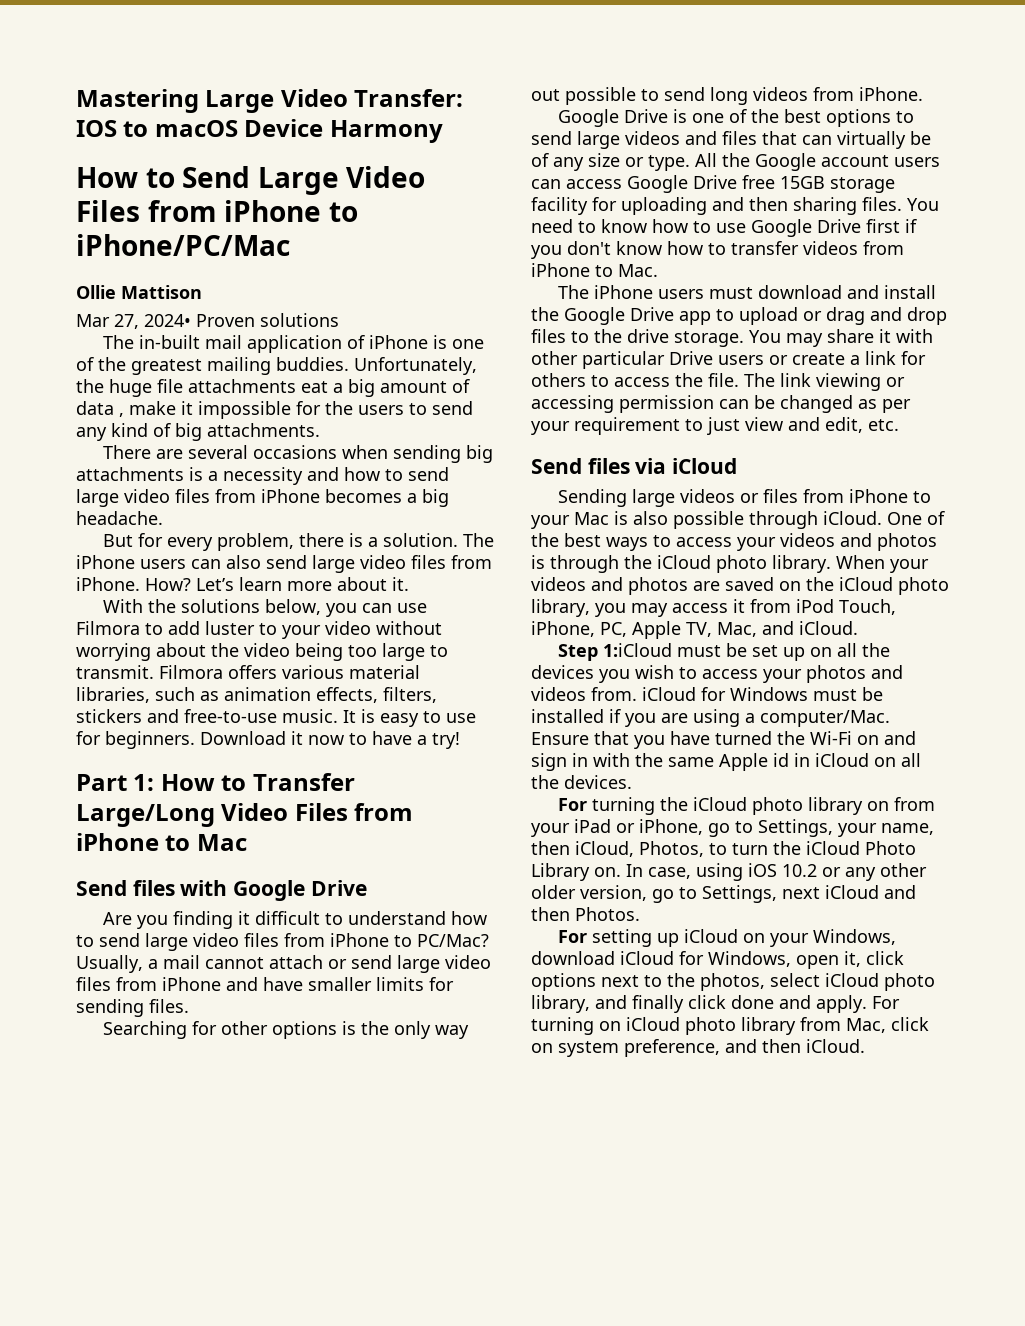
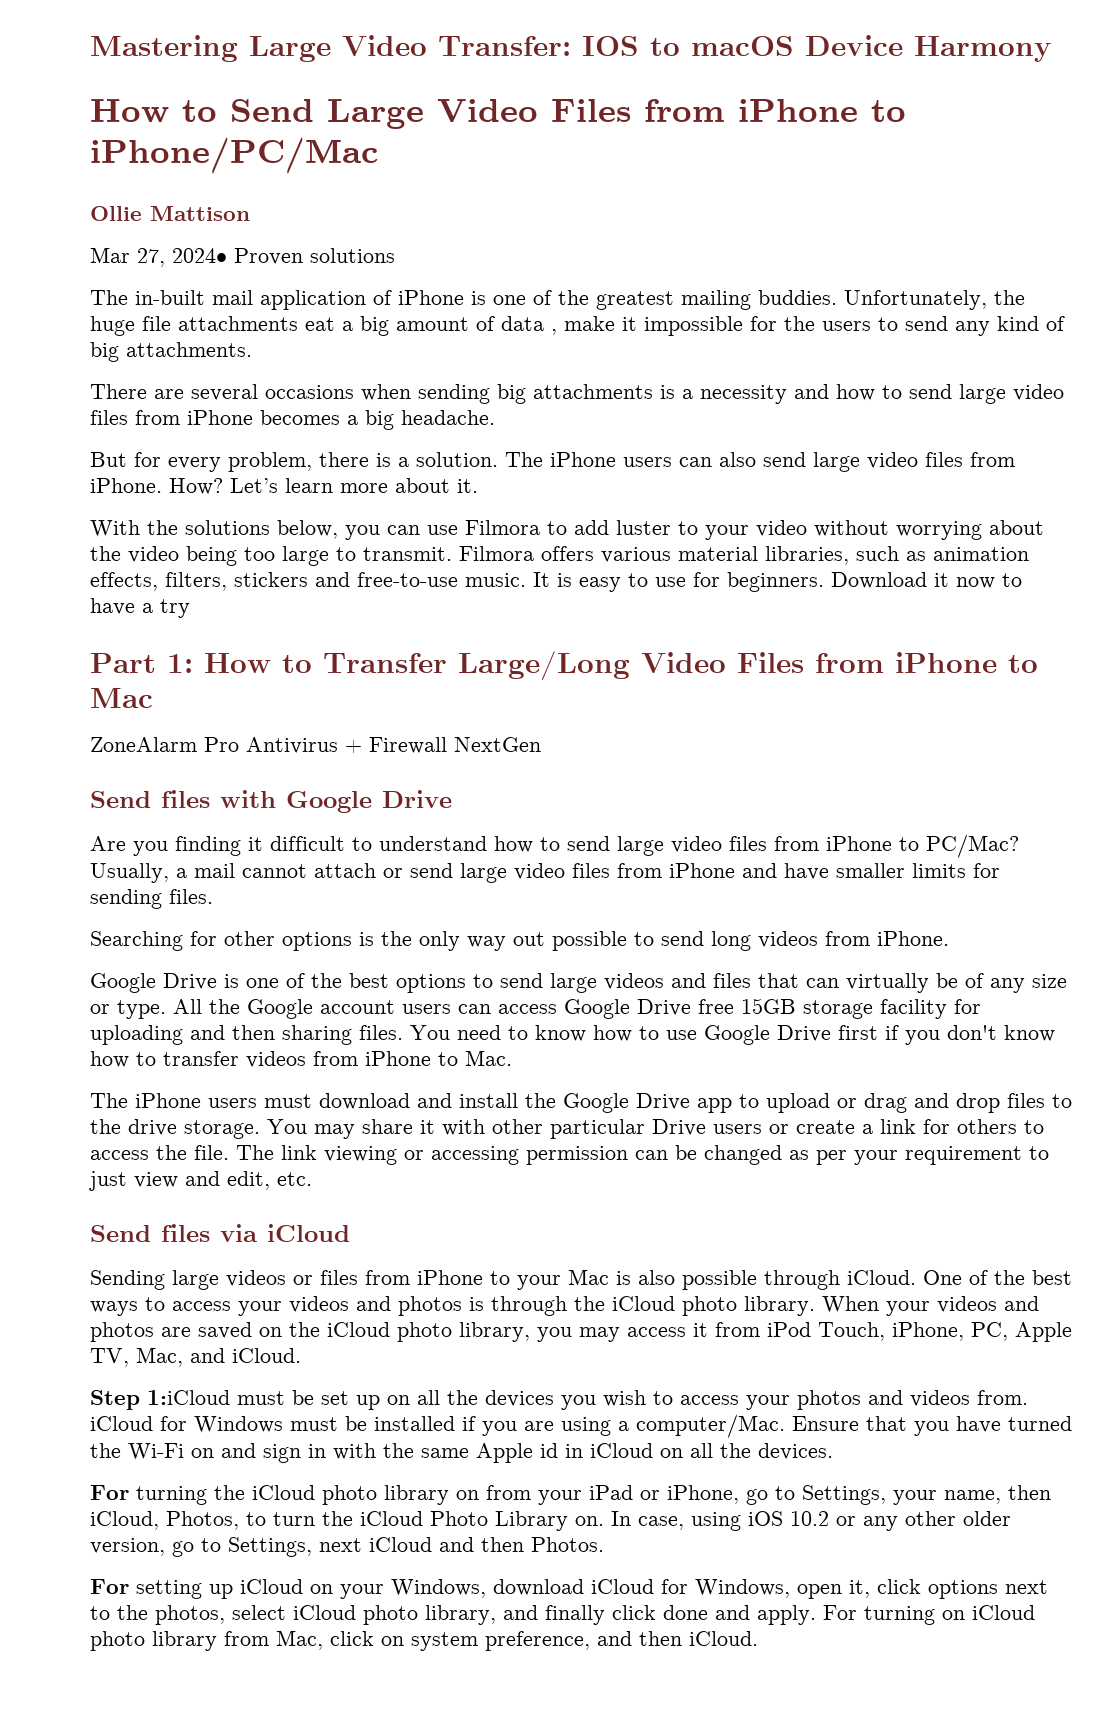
[432,732,460,749] try! -> [160,599,190,618] try
(247, 842) none -> [90,737,541,754] // ZoneAlarm Pro Antivirus + Firewall NextGen

